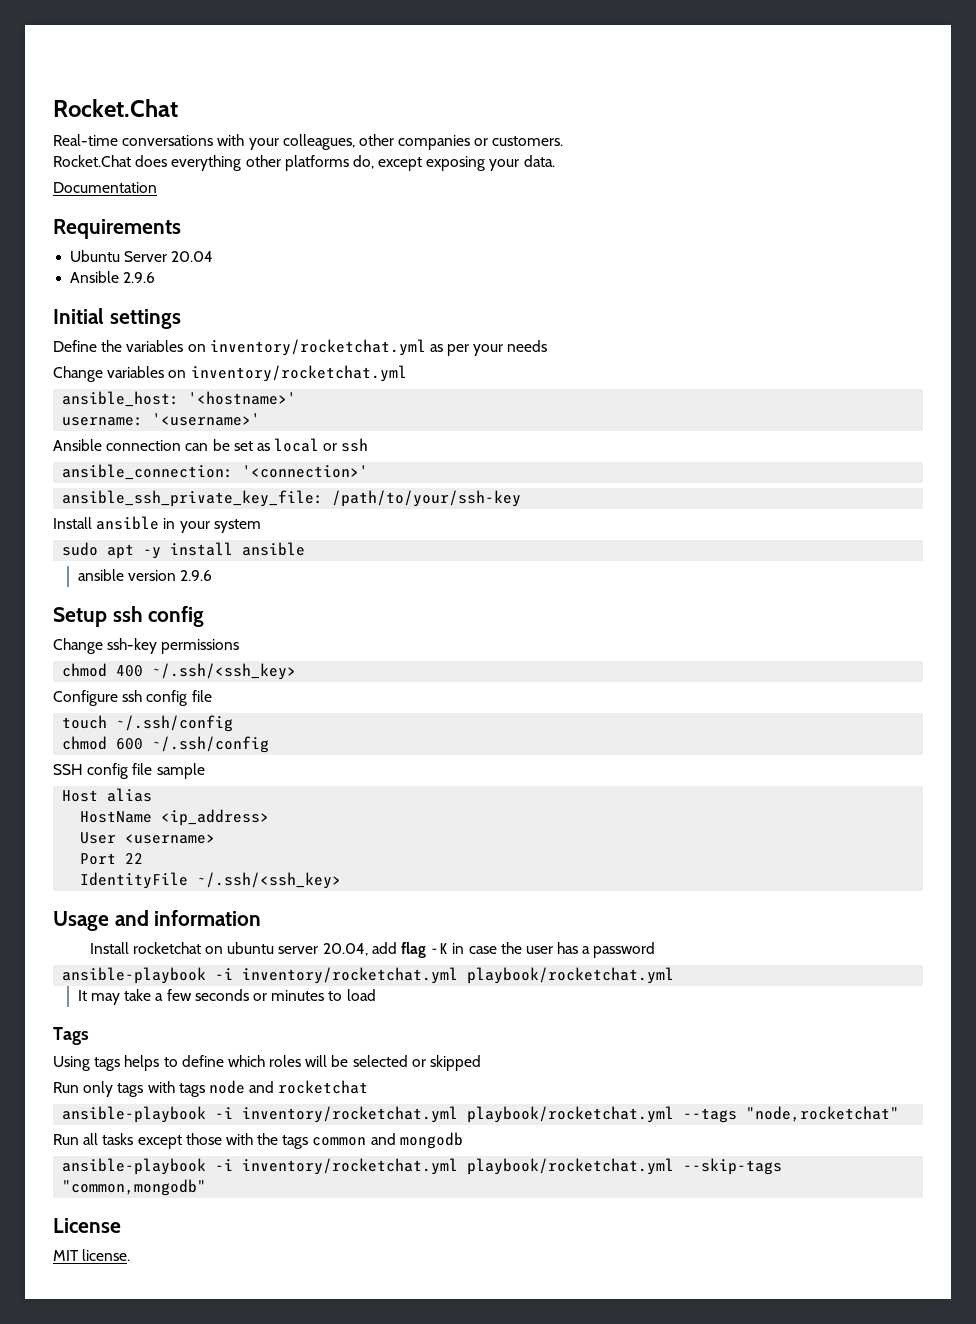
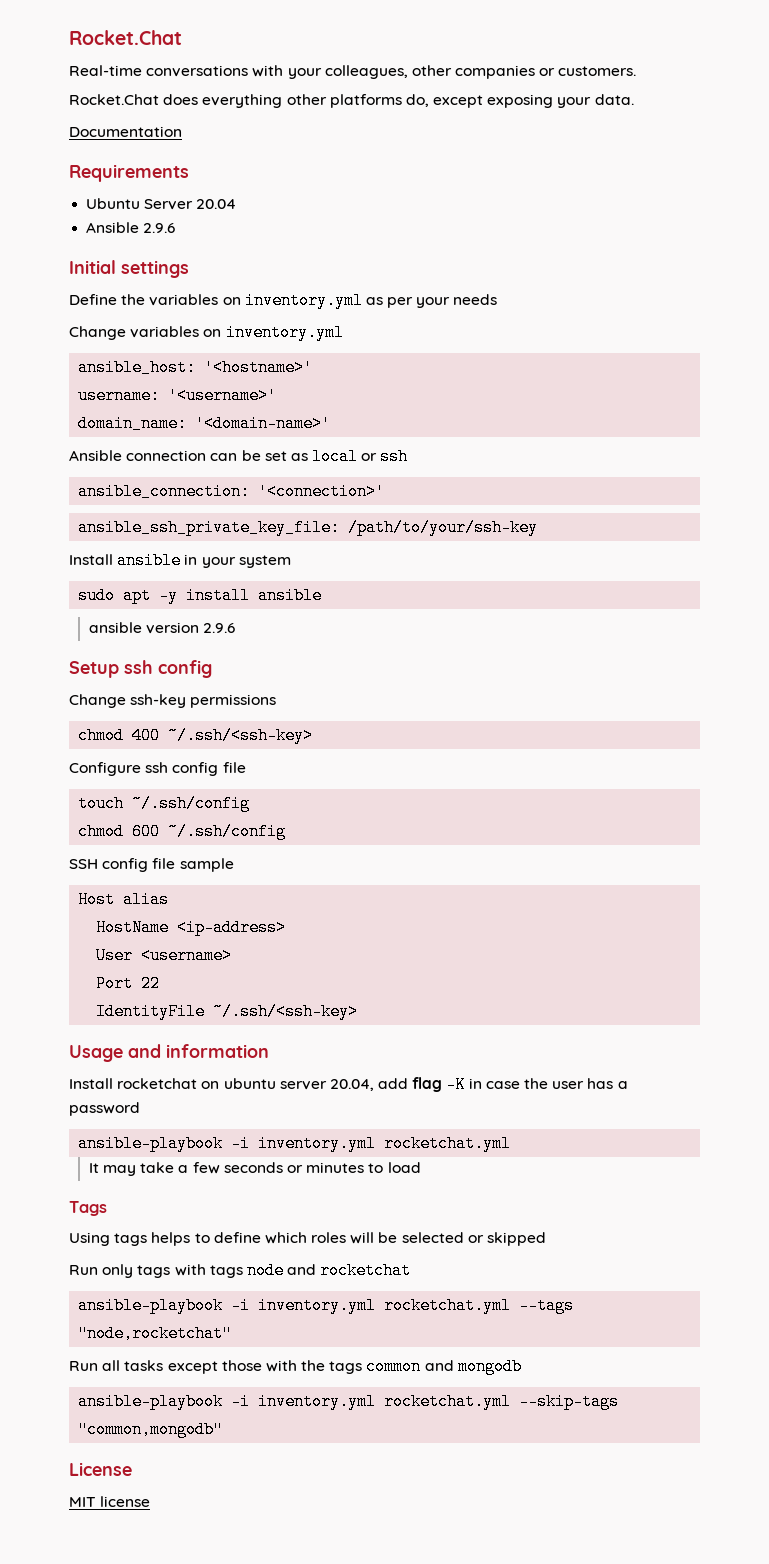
[209,339,426,356] inventory/rocketchat.yml -> [244,292,363,309] inventory.yml
[190,365,407,382] inventory/rocketchat.yml -> [225,324,344,341] inventory.yml
(261, 419) none -> [78,415,332,432] // domain_name: '<domain-name>'
[152,663,297,680] ~/.ssh/<ssh_key> -> [168,727,314,744] ~/.ssh/<ssh-key>
[161,809,270,826] <ip_address> -> [177,919,287,936] <ip-address>
[197,872,342,889] ~/.ssh/<ssh_key> -> [213,1003,359,1020] ~/.ssh/<ssh-key>
[242,967,675,984] inventory/rocketchat.yml playbook/rocketchat.yml -> [258,1135,512,1152] inventory.yml rocketchat.yml
[242,1106,675,1123] inventory/rocketchat.yml playbook/rocketchat.yml -> [258,1297,512,1314] inventory.yml rocketchat.yml
[242,1158,675,1175] inventory/rocketchat.yml playbook/rocketchat.yml -> [258,1393,512,1410] inventory.yml rocketchat.yml
[82,1249,131,1261] license. -> [100,1496,151,1507] license

